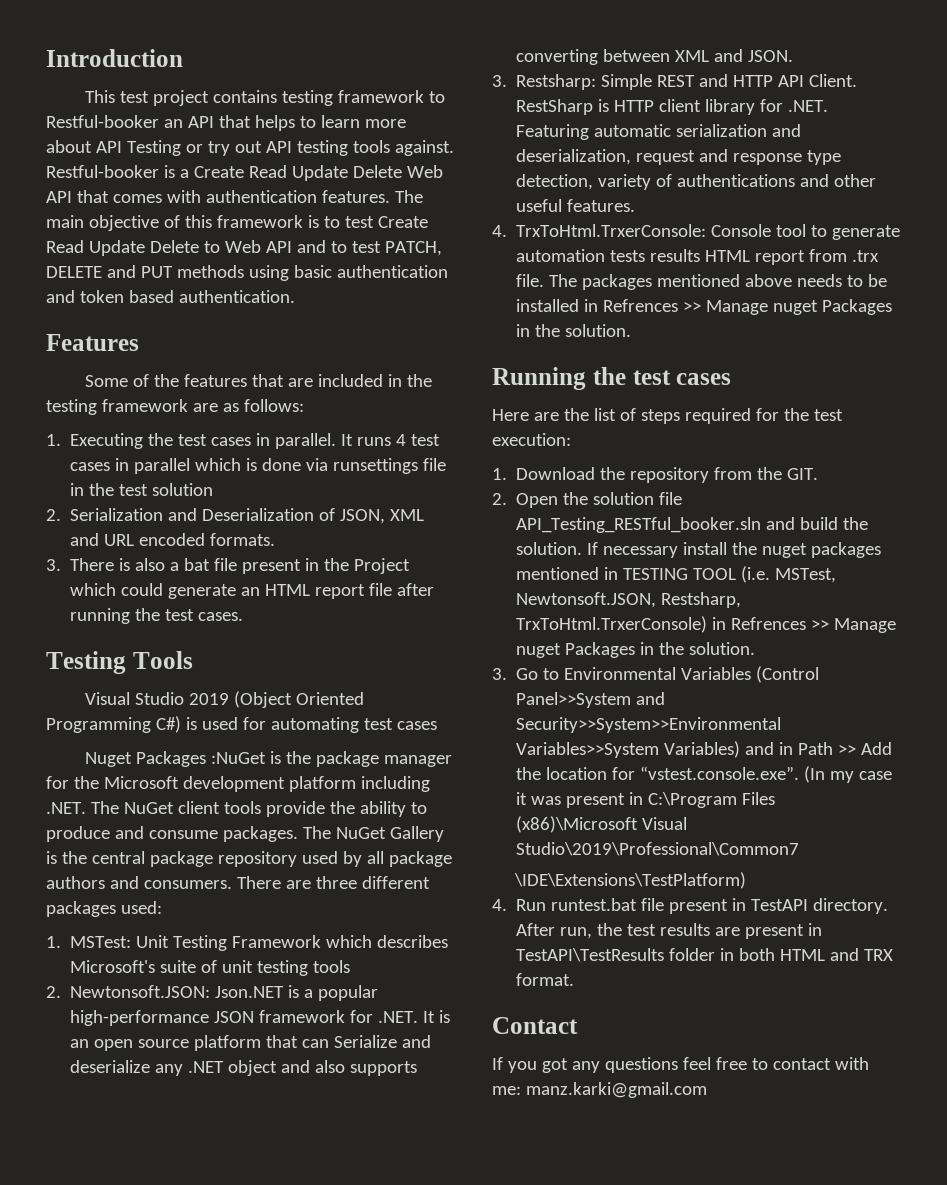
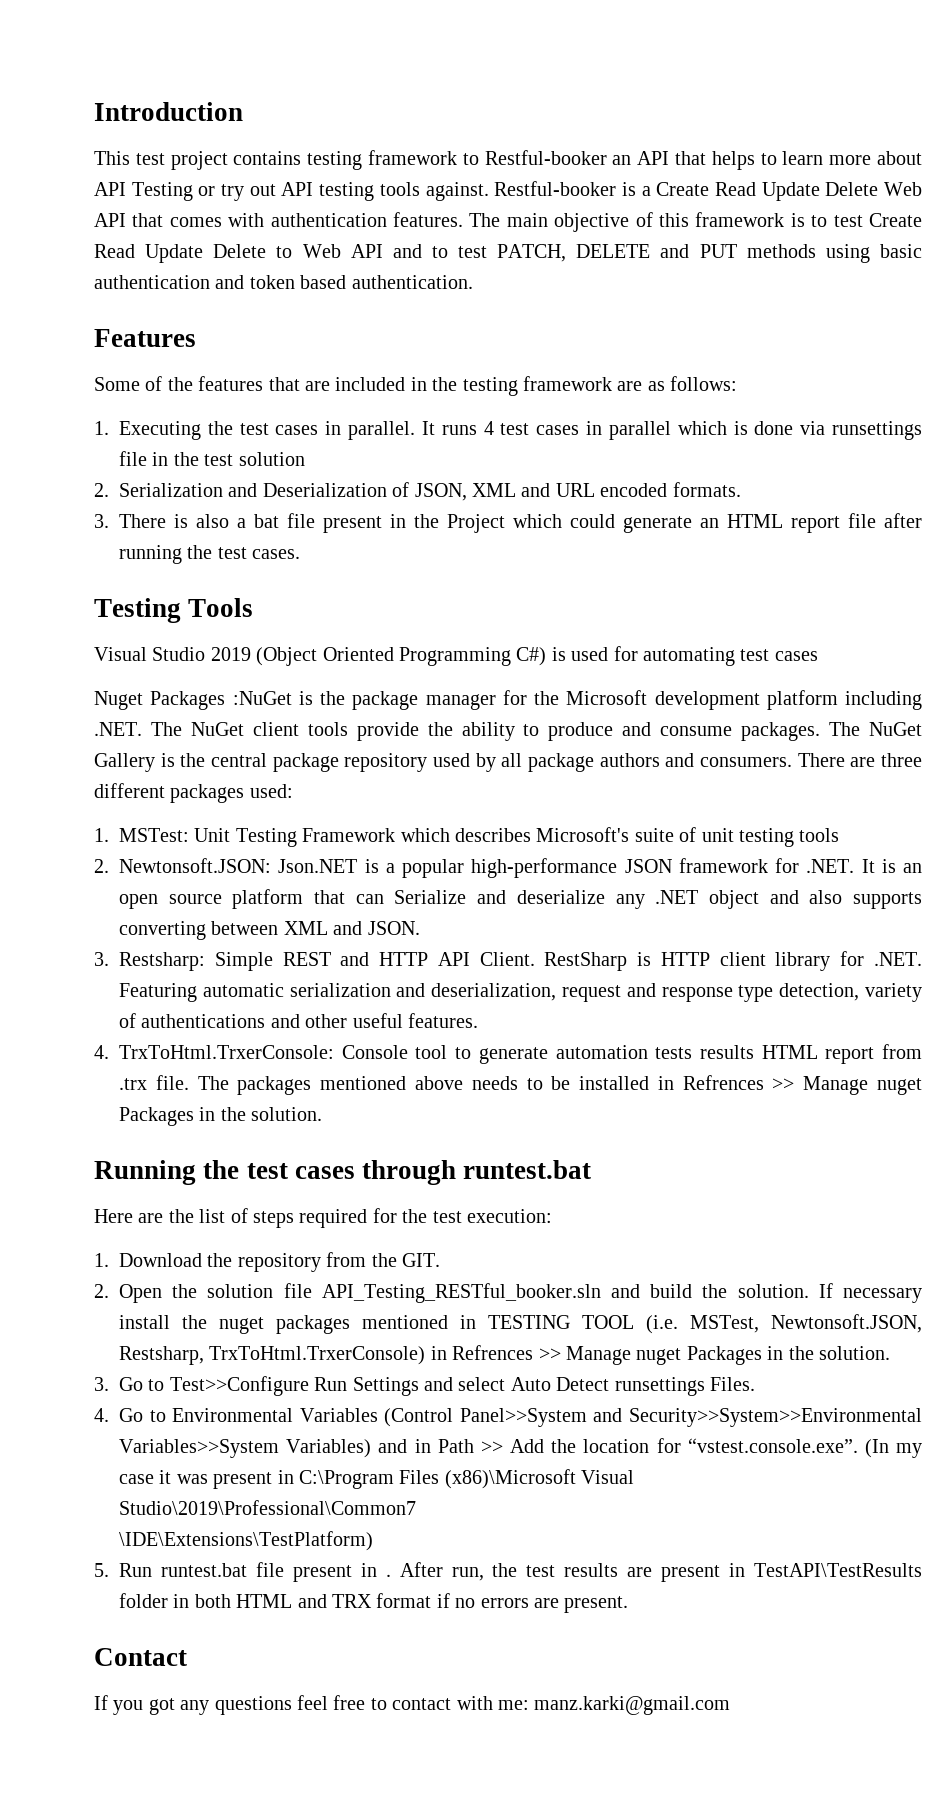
(732, 379) none -> [362,1160,592,1185] through runtest.bat
(560, 674) none -> [169,1376,755,1396] [94,1408,166,1422] Test>>Configure Run Settings and select Auto Detect runsettings Files. // 4. Go to
[492,899,507,911] 4. -> [94,1563,109,1577] 5.
[751,898,889,914] TestAPI directory. -> [385,1574,391,1577] .
[516,973,575,986] format. -> [376,1593,629,1613] format if no errors are present.

